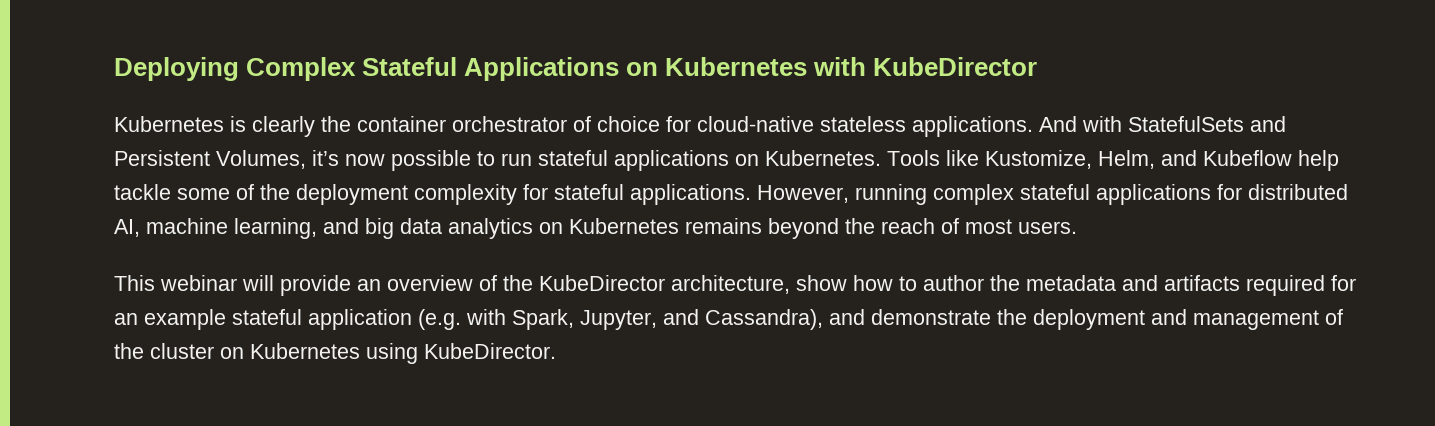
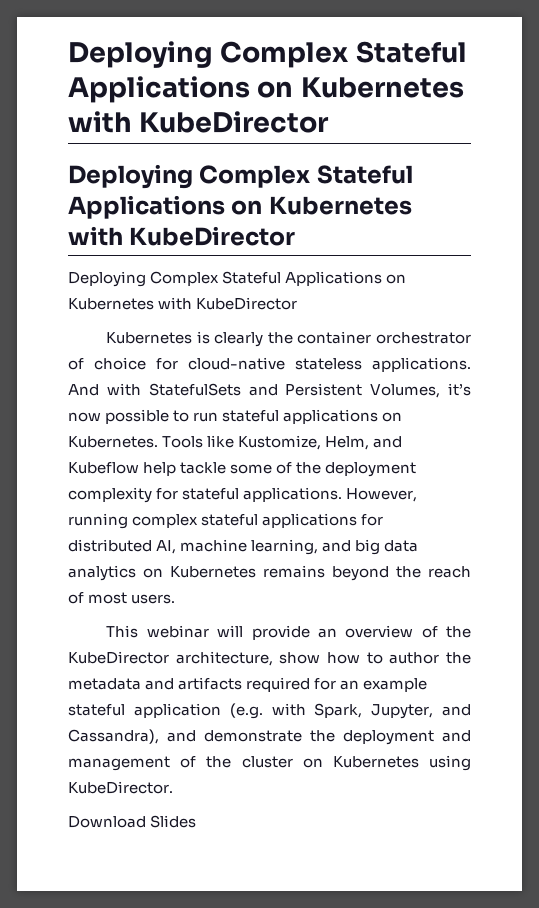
[114,57,1038,81] Deploying Complex Stateful Applications on Kubernetes with KubeDirector -> [68,41,467,68] [68,76,464,103] [68,111,330,133] [68,164,413,189] [68,195,412,219] [68,226,296,246] [68,271,407,287] [68,297,298,310] Deploying Complex Stateful Applications on Kubernetes with KubeDirector // Deploying Complex Stateful Applications on Kubernetes with KubeDirector // Deploying Complex Stateful Applications on Kubernetes with KubeDirector
(556, 351) none -> [68,815,197,828] // Download Slides

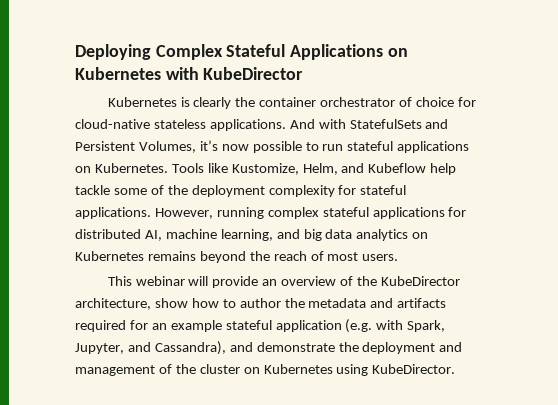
[68,41,467,68] [68,76,464,103] [68,111,330,133] [68,164,413,189] [68,195,412,219] [68,226,296,246] [68,271,407,287] [68,297,298,310] Deploying Complex Stateful Applications on Kubernetes with KubeDirector // Deploying Complex Stateful Applications on Kubernetes with KubeDirector // Deploying Complex Stateful Applications on Kubernetes with KubeDirector -> [75,44,408,60] [75,67,304,80] Deploying Complex Stateful Applications on Kubernetes with KubeDirector
[68,815,197,828] // Download Slides -> (456, 369) none

